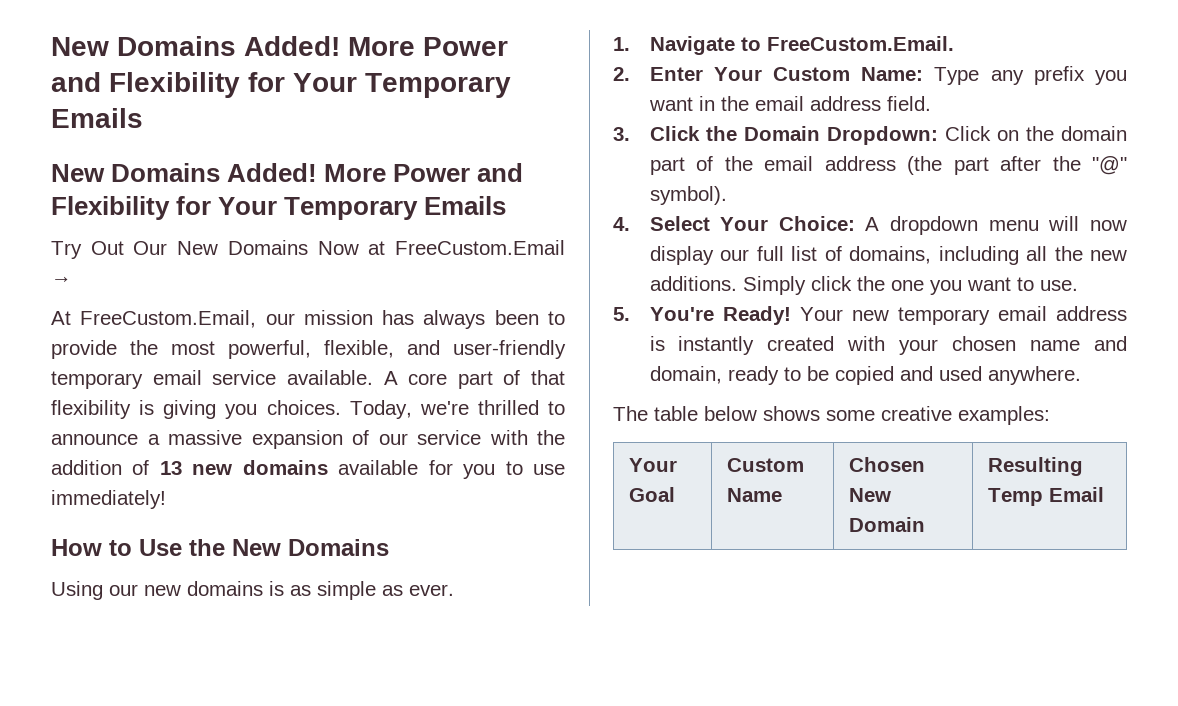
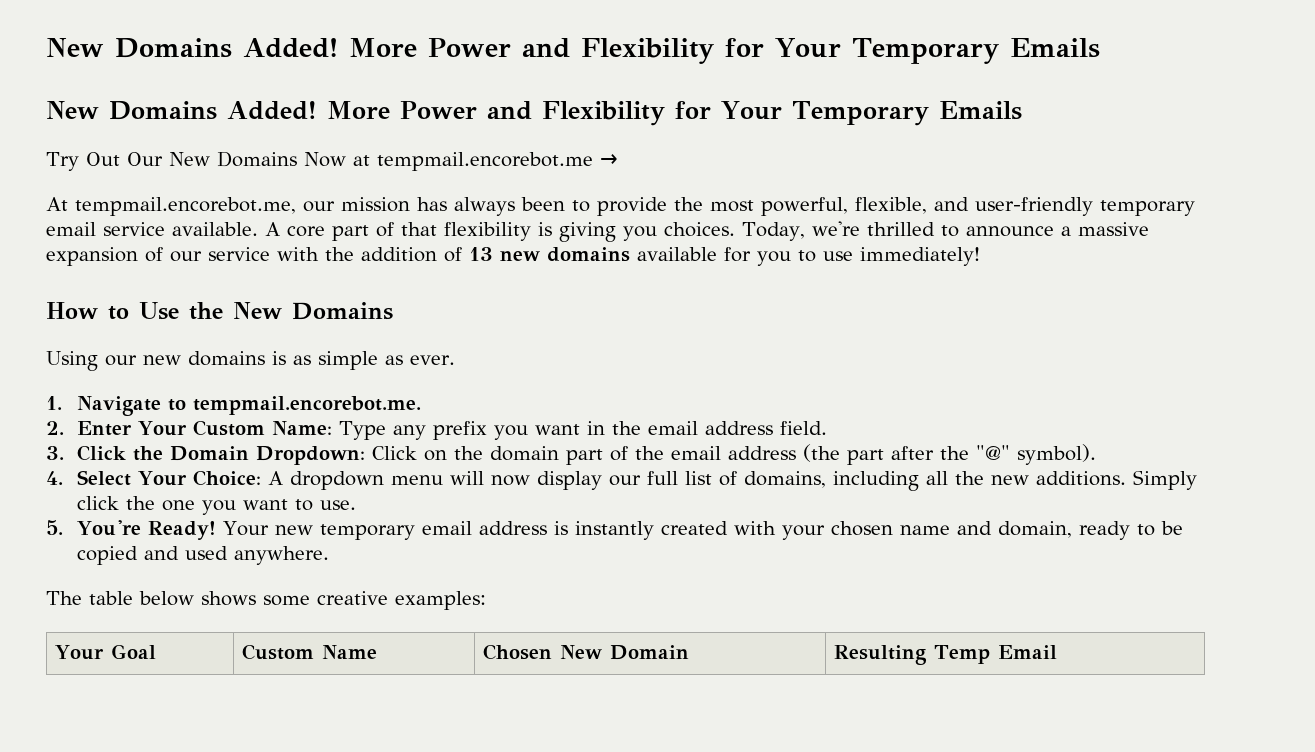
[395,240,565,255] FreeCustom.Email -> [376,152,593,171] tempmail.encorebot.me
[80,310,257,328] FreeCustom.Email, -> [75,197,296,216] tempmail.encorebot.me,
[766,36,954,51] FreeCustom.Email. -> [193,396,422,415] tempmail.encorebot.me.

